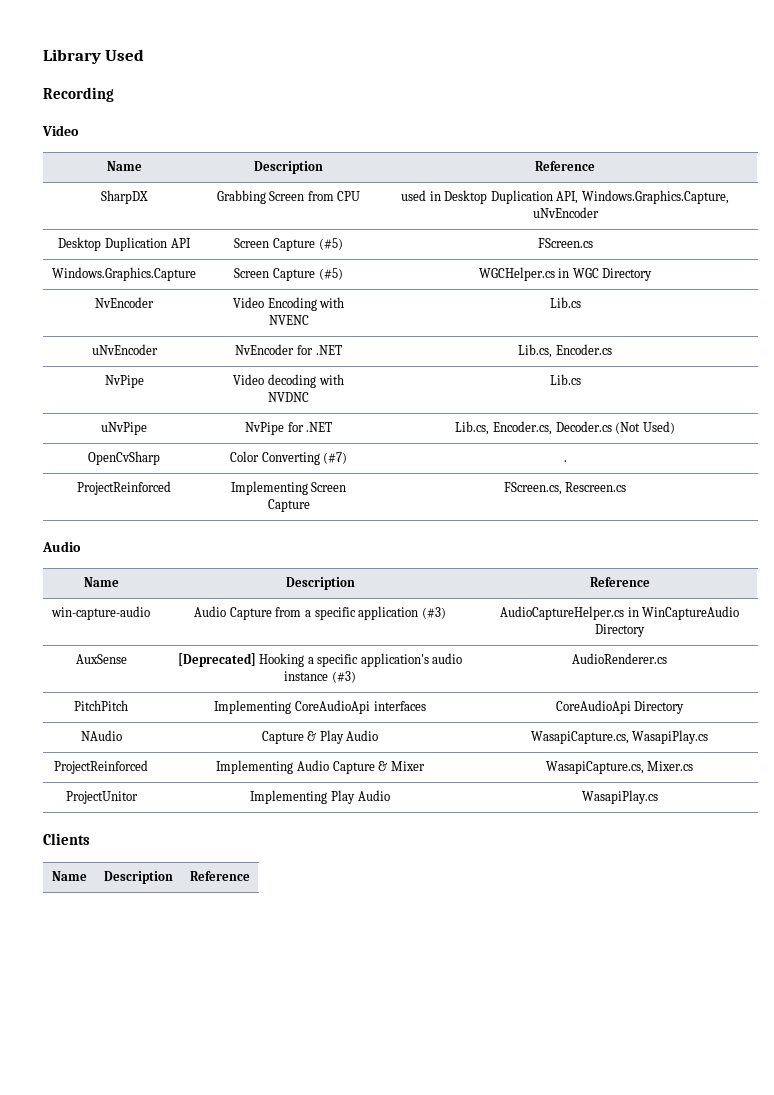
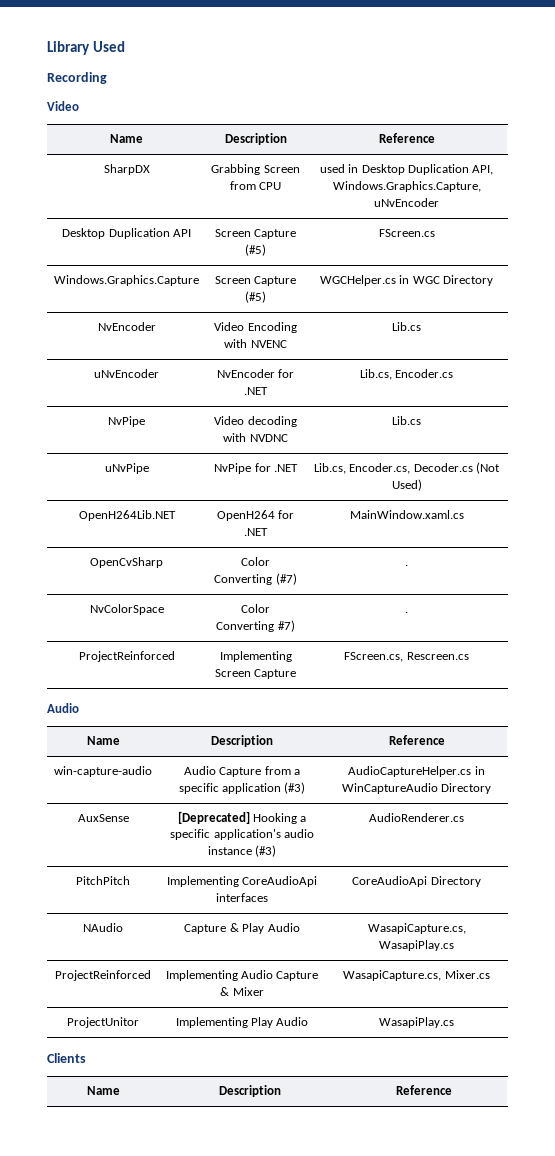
(675, 427) none -> [78,510,176,521] [216,510,295,521] [244,528,268,536] [349,510,464,519] // OpenH264Lib.NET | OpenH264 for .NET | MainWindow.xaml.cs
(567, 461) none -> [89,604,164,615] [241,604,270,613] [216,620,295,632] [405,611,408,613] // NvColorSpace | Color Converting #7) | .

